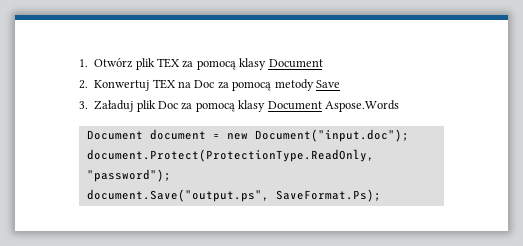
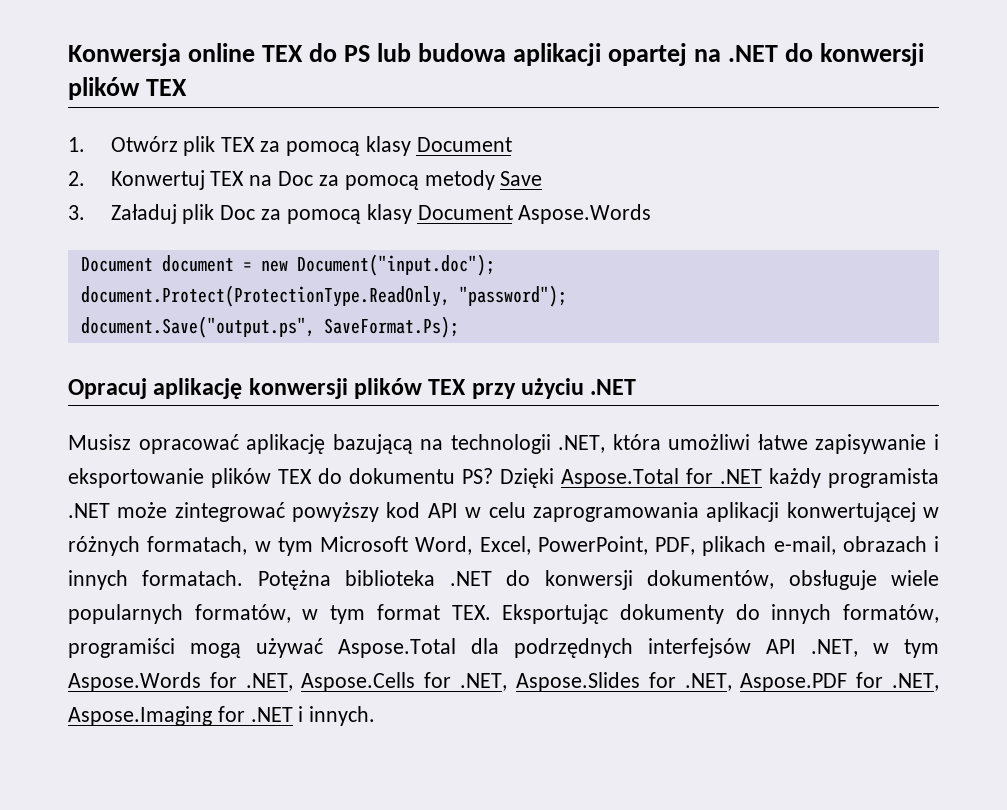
(79, 63) none -> [68,43,925,66] [68,77,188,100] Konwersja online TEX do PS lub budowa aplikacji opartej na .NET do konwersji plików TEX //
(381, 195) none -> [68,378,637,399] [68,434,939,454] [68,468,939,488] [68,502,940,522] [68,536,939,556] [68,570,940,590] [68,604,940,624] [68,638,939,658] [68,672,940,692] [68,706,376,726] // Opracuj aplikację konwersji plików TEX przy użyciu .NET // Musisz opracować aplikację bazującą na technologii .NET, która umożliwi łatwe zapisywanie i eksportowanie plików TEX do dokumentu PS? Dzięki Aspose.Total for .NET każdy programista .NET może zintegrować powyższy kod API w celu zaprogramowania aplikacji konwertującej w różnych formatach, w tym Microsoft Word, Excel, PowerPoint, PDF, plikach e-mail, obrazach i innych formatach. Potężna biblioteka .NET do konwersji dokumentów, obsługuje wiele popularnych formatów, w tym format TEX. Eksportując dokumenty do innych formatów, programiści mogą używać Aspose.Total dla podrzędnych interfejsów API .NET, w tym Aspose.Words for .NET, Aspose.Cells for .NET, Aspose.Slides for .NET, Aspose.PDF for .NET, Aspose.Imaging for .NET i innych.

